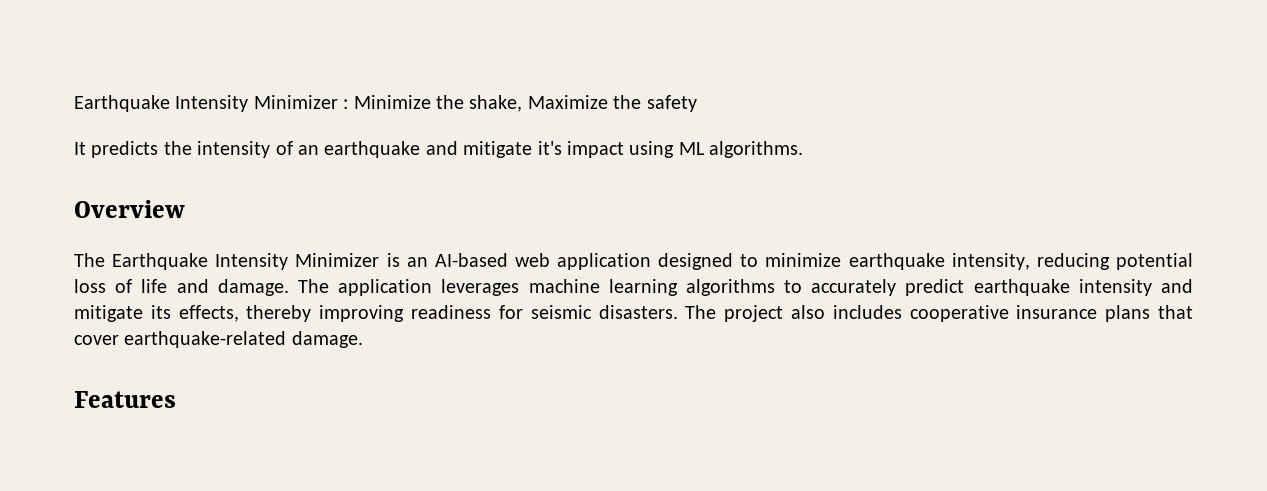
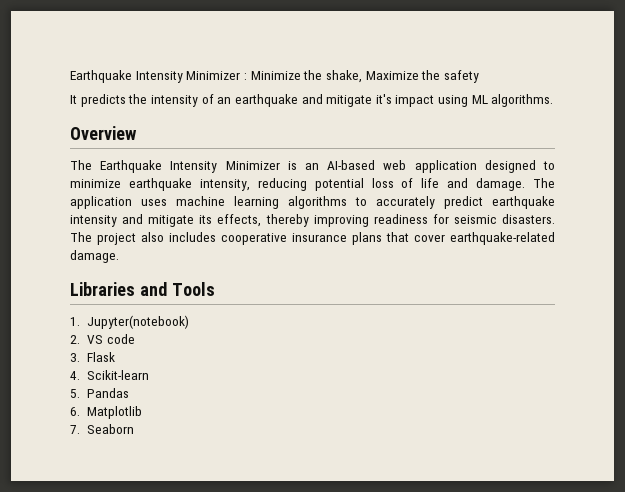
[441,279,520,296] leverages -> [141,199,167,206] uses
[74,391,176,408] Features -> [70,282,215,296] [70,315,190,329] [70,334,135,344] [70,352,116,362] [70,370,150,380] [70,388,130,398] [70,406,143,419] [70,424,135,434] Libraries and Tools // 1. Jupyter(notebook) // 2. VS code // 3. Flask // 4. Scikit-learn // 5. Pandas // 6. Matplotlib // 7. Seaborn

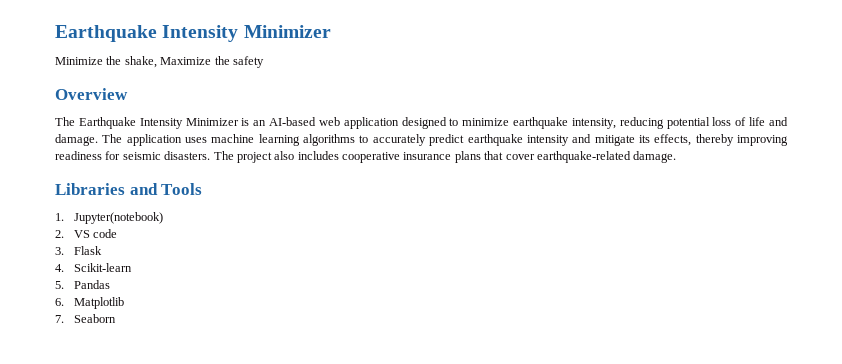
[70,70,247,83] Earthquake Intensity Minimizer : -> [55,25,331,42] Earthquake Intensity Minimizer //
[70,94,554,107] // It predicts the intensity of an earthquake and mitigate it's impact using ML algorithms. -> (264, 62) none

